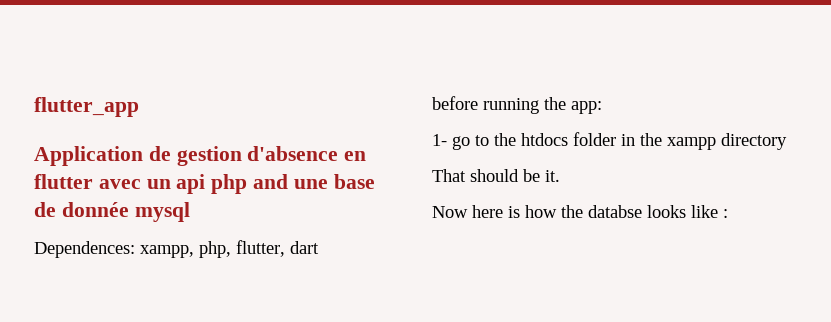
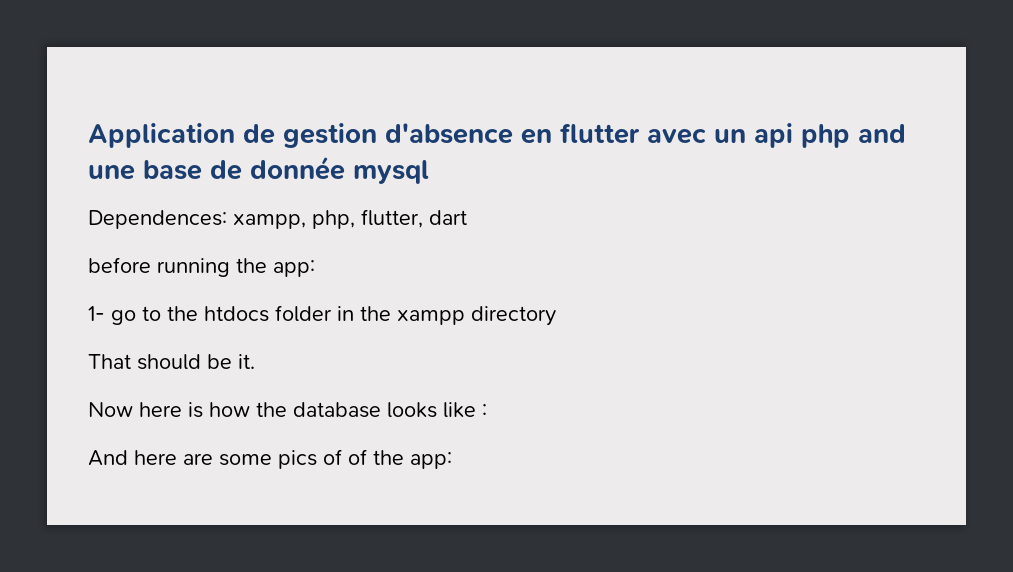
[34,97,139,117] flutter_app // -> (88, 135) none
[588,205,642,218] databse -> [293,402,381,418] database
(728, 213) none -> [88,449,452,469] // And here are some pics of of the app:

